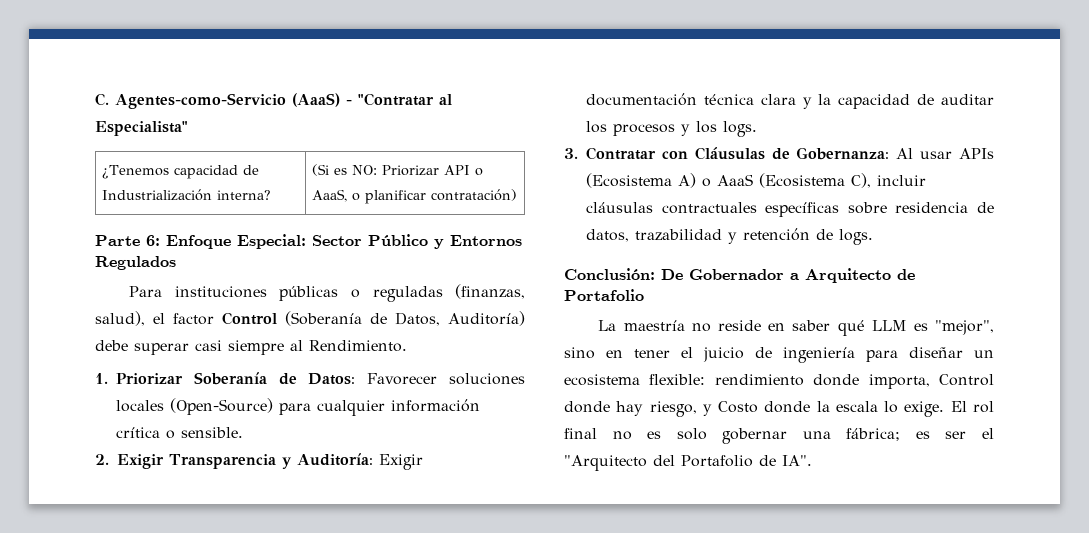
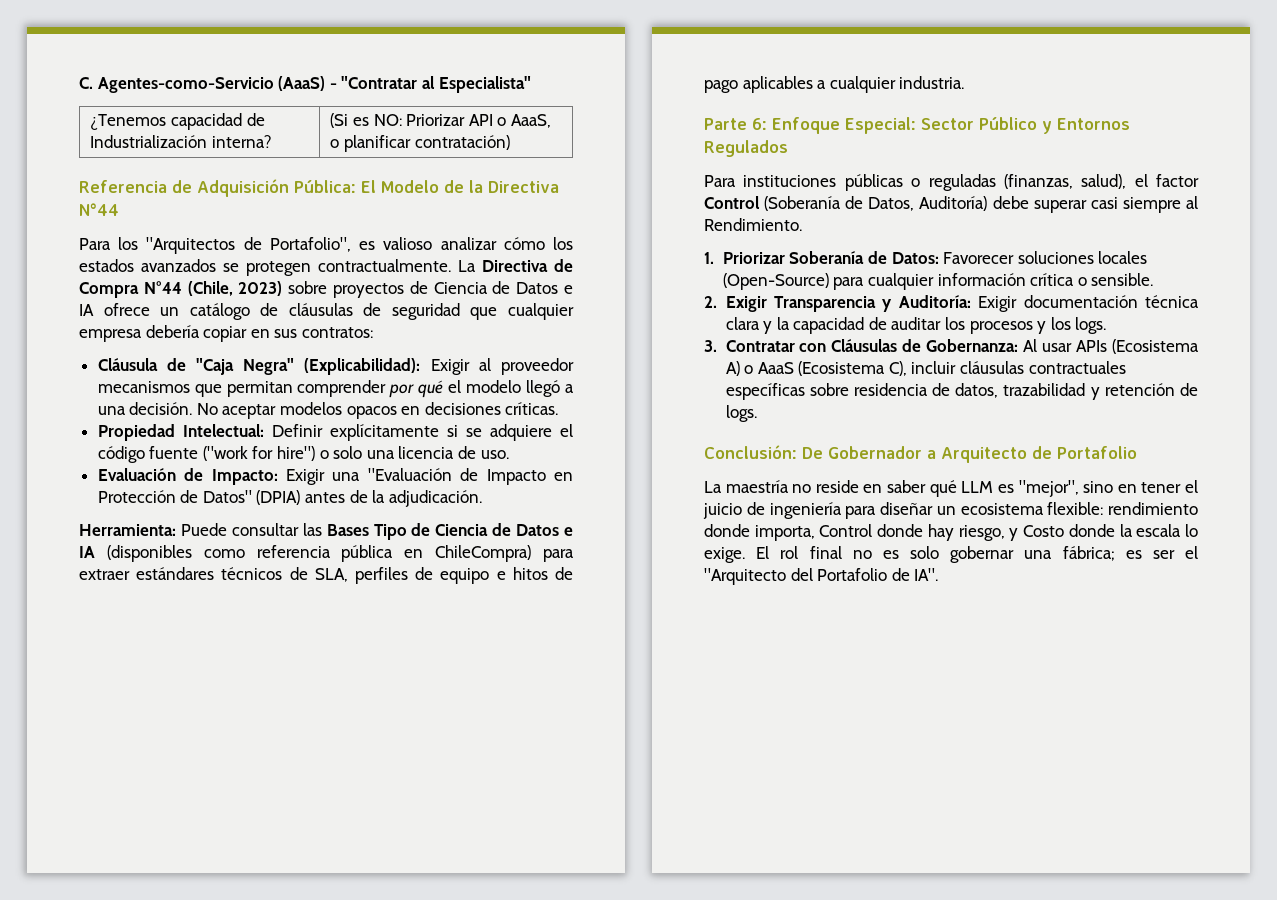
(517, 195) none -> [79,179,559,197] [79,203,119,216] [79,237,573,254] [79,259,573,276] [79,281,573,298] [79,303,574,320] [79,325,373,342] [97,358,574,375] [97,380,574,398] [97,402,559,419] [97,424,573,441] [97,446,509,463] [97,468,574,485] [97,490,482,507] [79,523,573,540] [79,545,574,562] [79,567,573,584] [704,76,965,93] // Referencia de Adquisición Pública: El Modelo de la Directiva N°44 // Para los "Arquitectos de Portafolio", es valioso analizar cómo los estados avanzados se protegen contractualmente. La Directiva de Compra N°44 (Chile, 2023) sobre proyectos de Ciencia de Datos e IA ofrece un catálogo de cláusulas de seguridad que cualquier empresa debería copiar en sus contratos: // Cláusula de "Caja Negra" (Explicabilidad): Exigir al proveedor mecanismos que permitan comprender por qué el modelo llegó a una decisión. No aceptar modelos opacos en decisiones críticas. // Propiedad Intelectual: Definir explícitamente si se adquiere el código fuente ("work for hire") o solo una licencia de uso. // Evaluación de Impacto: Exigir una "Evaluación de Impacto en Protección de Datos" (DPIA) antes de la adjudicación. // Herramienta: Puede consultar las Bases Tipo de Ciencia de Datos e IA (disponibles como referencia pública en ChileCompra) para extraer estándares técnicos de SLA, perfiles de equipo e hitos de pago aplicables a cualquier industria.

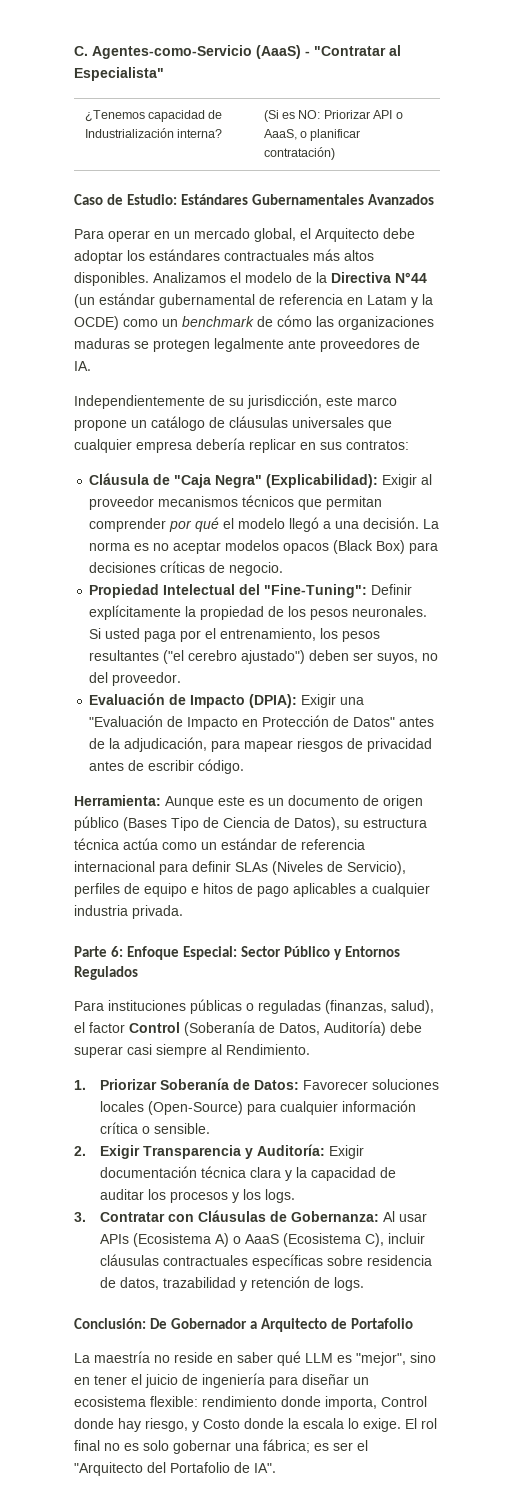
[79,179,559,197] [79,203,119,216] [79,237,573,254] [79,259,573,276] [79,281,573,298] [79,303,150,316] Referencia de Adquisición Pública: El Modelo de la Directiva N°44 // Para los "Arquitectos de Portafolio", es valioso analizar cómo los estados avanzados se protegen contractualmente. La Directiva de Compra N°44 (Chile, 2023) sobre proyectos de Ciencia de Datos e IA ofrece -> [74,194,435,205] [74,228,415,242] [74,249,374,264] [74,272,427,286] [74,293,433,308] [74,315,434,330] [74,338,420,352] [74,361,91,371] [74,394,397,409] [74,419,127,431] Caso de Estudio: Estándares Gubernamentales Avanzados // Para operar en un mercado global, el Arquitecto debe adoptar los estándares contractuales más altos disponibles. Analizamos el modelo de la Directiva N°44 (un estándar gubernamental de referencia en Latam y la OCDE) como un benchmark de cómo las organizaciones maduras se protegen legalmente ante proveedores de IA. // Independientemente de su jurisdicción, este marco propone
[363,303,460,320] de seguridad -> [292,417,364,428] universales
[203,326,248,342] copiar -> [249,439,296,453] replicar
(190, 387) none -> [242,495,295,507] técnicos
[196,402,559,419] [97,424,573,441] [97,446,509,463] No aceptar modelos opacos en decisiones críticas. // Propiedad Intelectual: Definir explícitamente si se adquiere el código fuente ("work for hire") o solo una licencia de uso. -> [423,519,440,529] [89,540,439,554] [89,561,284,576] [89,584,413,598] [89,605,428,620] [89,628,381,642] [89,650,439,664] [89,672,182,686] La norma es no aceptar modelos opacos (Black Box) para decisiones críticas de negocio. // Propiedad Intelectual del "Fine-Tuning": Definir explícitamente la propiedad de los pesos neuronales. Si usted paga por el entrenamiento, los pesos resultantes ("el cerebro ajustado") deben ser suyos, no del proveedor.
[211,469,278,485] Impacto: -> [190,694,298,708] Impacto (DPIA):
[256,490,301,505] (DPIA) -> (396, 722) none
[388,490,482,507] [79,523,573,540] [79,545,574,562] [79,567,348,582] adjudicación. // Herramienta: Puede consultar las Bases Tipo de Ciencia de Datos e IA (disponibles como referencia pública en ChileCompra) para extraer estándares técnicos de SLA, -> [124,737,433,752] [89,759,245,774] [74,795,423,809] [74,816,427,831] [74,838,365,850] [74,861,406,875] adjudicación, para mapear riesgos de privacidad antes de escribir código. // Herramienta: Aunque este es un documento de origen público (Bases Tipo de Ciencia de Datos), su estructura técnica actúa como un estándar de referencia internacional para definir SLAs (Niveles de Servicio),
[899,76,965,89] industria. -> [74,905,183,919] industria privada.

